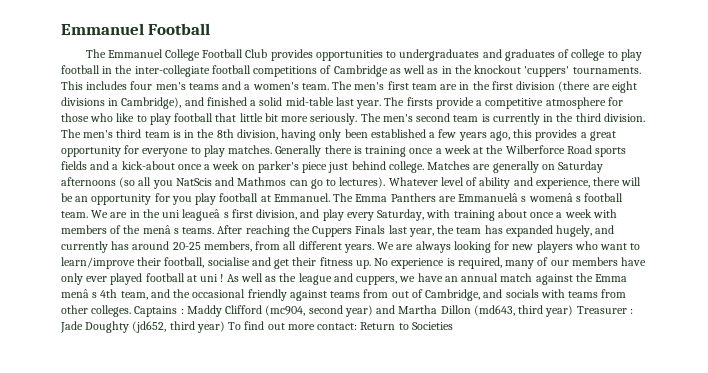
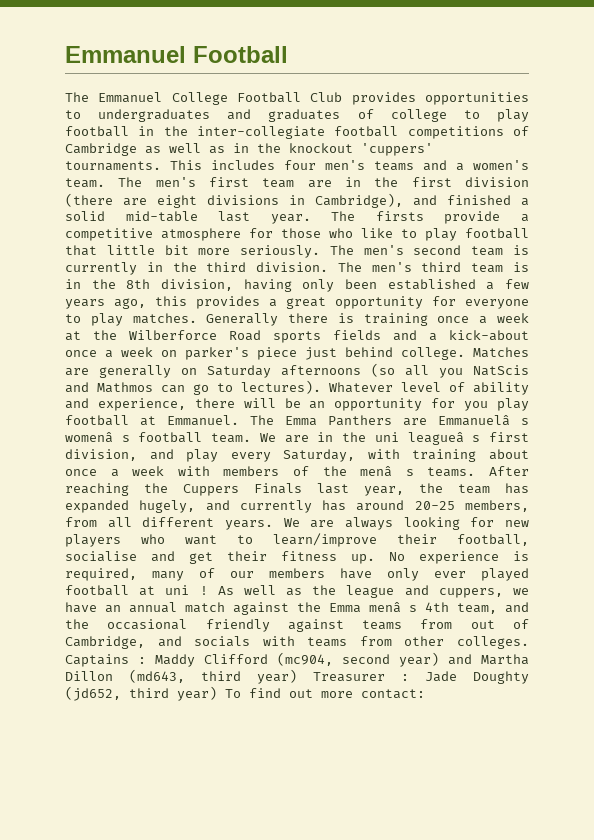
[360,322,453,330] Return to Societies -> (425, 694) none

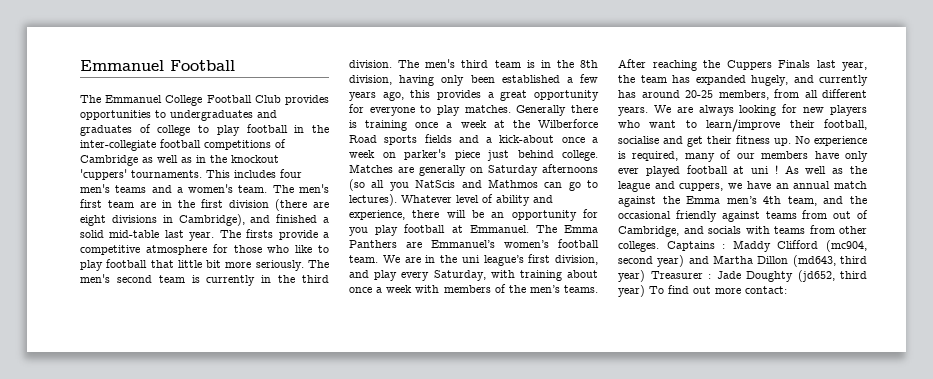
[438,415,529,426] [65,432,130,443] Emmanuelâ s womenâ s -> [431,240,549,248] Emmanuel’s women’s
[407,432,481,445] leagueâ s -> [483,255,524,266] league’s
[360,466,414,477] menâ s -> [529,285,560,293] men’s
[369,602,417,613] menâ s -> [726,196,757,204] men’s

